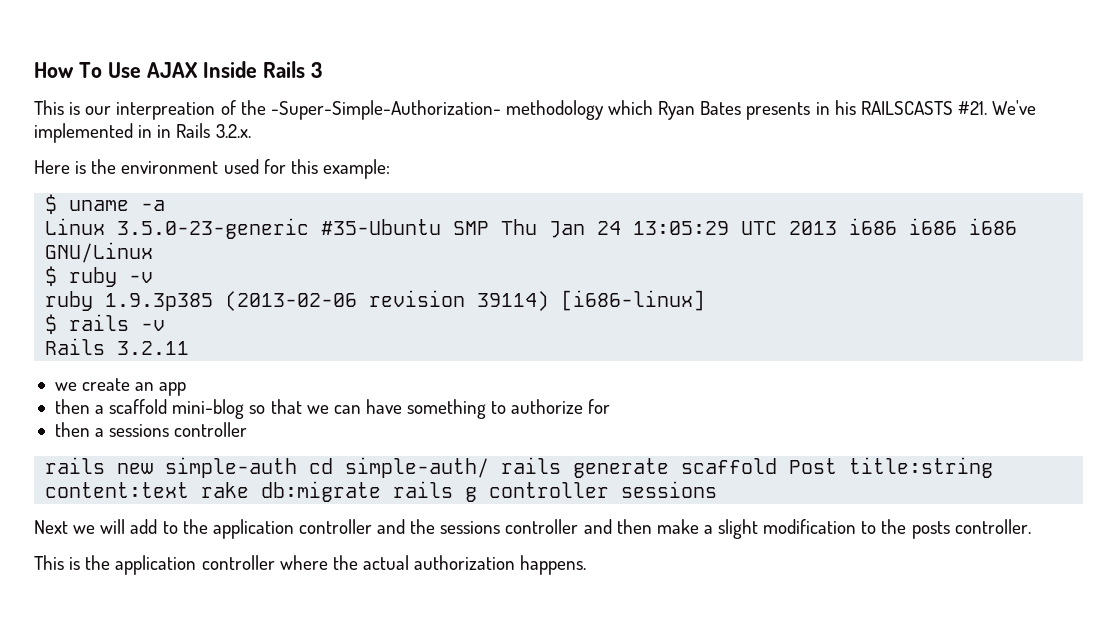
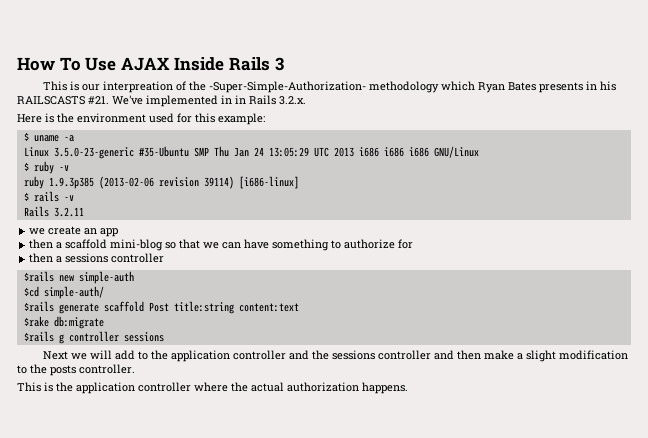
[45,457,106,474] rails -> [23,271,54,282] $rails
[309,458,334,474] cd -> [23,286,39,297] // $cd
[501,457,562,474] rails -> [23,301,54,312] // $rails
[201,482,250,498] rake -> [23,316,49,327] // $rake
[393,481,454,498] rails -> [23,331,54,342] // $rails

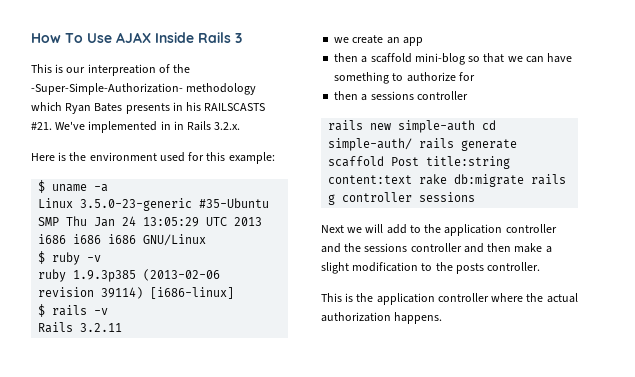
[23,271,54,282] $rails -> [328,120,364,131] rails
[23,286,39,297] // $cd -> [482,120,497,130] cd
[23,301,54,312] // $rails -> [419,138,455,149] rails
[23,316,49,327] // $rake -> [419,174,448,185] rake
[23,331,54,342] // $rails -> [531,174,567,185] rails

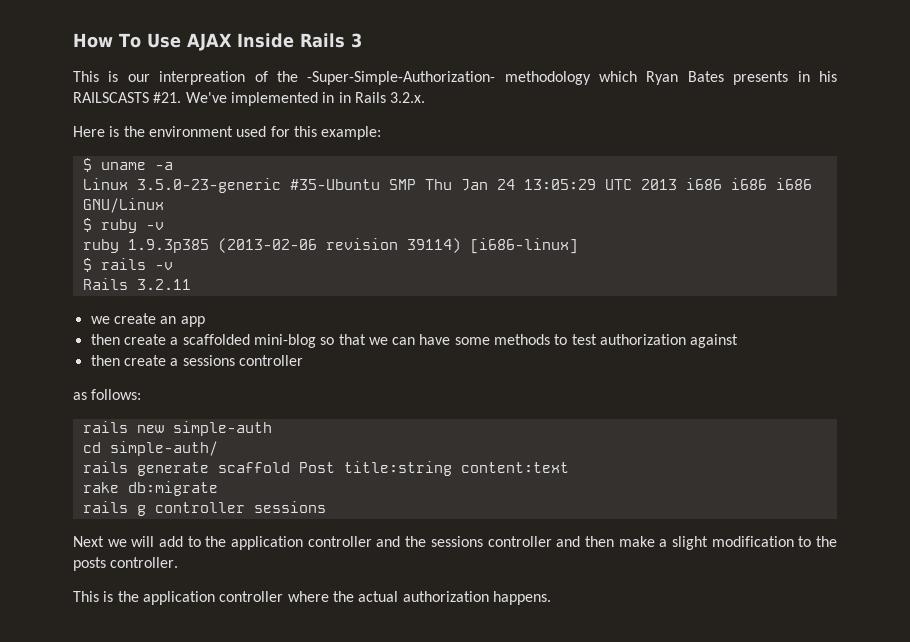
[361,53,412,63] a scaffold -> [123,334,250,345] create a scaffolded
[334,72,475,84] [334,91,359,100] something to authorize for // then -> [454,334,739,348] [90,355,166,366] some methods to test authorization against // then create
(468, 95) none -> [73,389,142,400] // as follows:
(476, 126) none -> (272, 428) //
(413, 144) none -> (218, 448) //
(413, 179) none -> (569, 467) //
(525, 180) none -> (218, 488) //

